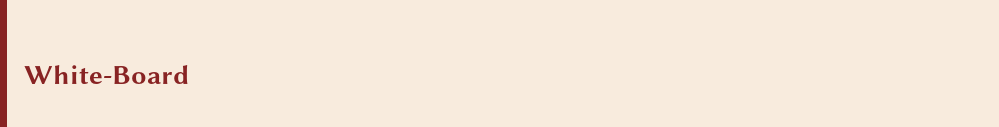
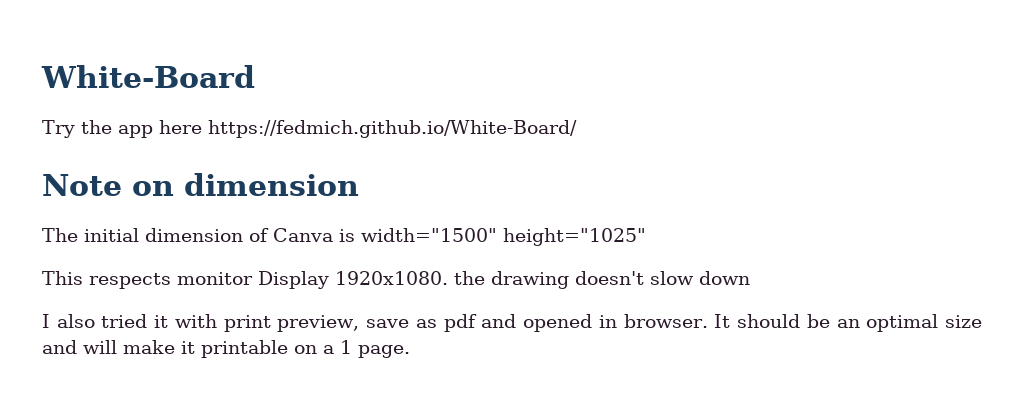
(189, 74) none -> [42,120,577,138] [42,173,359,196] [42,228,646,246] [42,271,750,289] [42,314,983,332] [42,340,410,358] // Try the app here https://fedmich.github.io/White-Board/ // Note on dimension // The initial dimension of Canva is width="1500" height="1025" // This respects monitor Display 1920x1080. the drawing doesn't slow down // I also tried it with print preview, save as pdf and opened in browser. It should be an optimal size and will make it printable on a 1 page.

